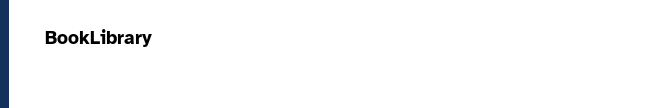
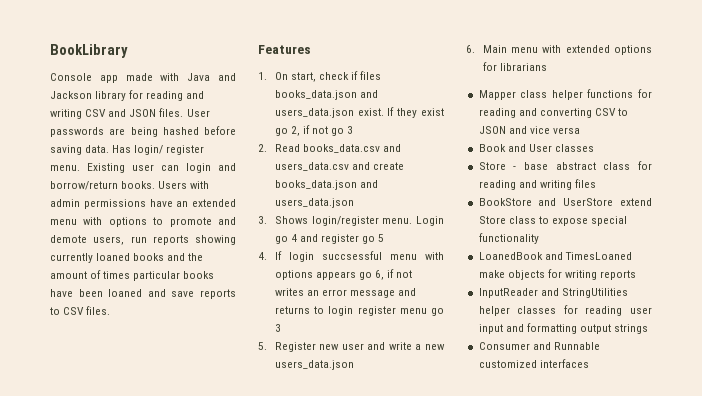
(152, 38) none -> [50,73,236,83] [50,90,205,101] [50,108,210,119] [50,126,236,137] [50,145,205,155] [50,163,236,173] [50,181,210,190] [50,199,236,209] [50,217,237,227] [50,235,236,245] [50,253,204,263] [50,270,215,281] [50,289,236,299] [50,306,111,315] [258,45,311,54] [258,71,382,82] [274,90,378,100] [274,107,444,118] [274,125,354,136] [258,144,402,153] [274,162,405,171] [274,180,378,190] [274,198,354,208] [258,216,444,226] [274,234,385,244] [258,251,444,262] [274,269,413,280] [274,288,417,298] [274,306,444,316] [274,324,281,332] [258,342,445,352] [274,360,354,370] [466,45,652,55] [482,62,547,71] [478,89,652,100] [478,108,629,118] [478,126,580,134] [478,144,594,152] [478,161,652,170] [478,179,596,190] [478,198,652,206] [478,216,628,226] [478,233,539,244] [478,252,632,260] [478,269,637,280] [478,288,628,298] [478,305,652,316] [478,323,649,334] [478,342,600,350] [478,359,589,368] // Console app made with Java and Jackson library for reading and writing CSV and JSON files. User passwords are being hashed before saving data. Has login/ register menu. Existing user can login and borrow/return books. Users with admin permissions have an extended menu with options to promote and demote users, run reports showing currently loaned books and the amount of times particular books have been loaned and save reports to CSV files. // Features // 1. On start, check if files books_data.json and users_data.json exist. If they exist go 2, if not go 3 // 2. Read books_data.csv and users_data.csv and create books_data.json and users_data.json // 3. Shows login/register menu. Login go 4 and register go 5 // 4. If login succsessful menu with options appears go 6, if not writes an error message and returns to login register menu go 3 // 5. Register new user and write a new users_data.json // 6. Main menu with extended options for librarians // Mapper class helper functions for reading and converting CSV to JSON and vice versa // Book and User classes // Store - base abstract class for reading and writing files // BookStore and UserStore extend Store class to expose special functionality // LoanedBook and TimesLoaned make objects for writing reports // InputReader and StringUtilities helper classes for reading user input and formatting output strings // Consumer and Runnable customized interfaces

